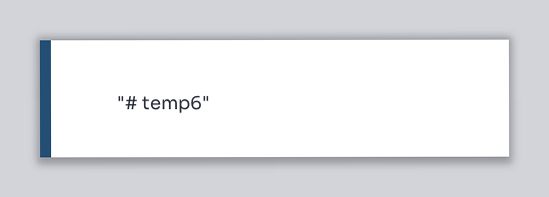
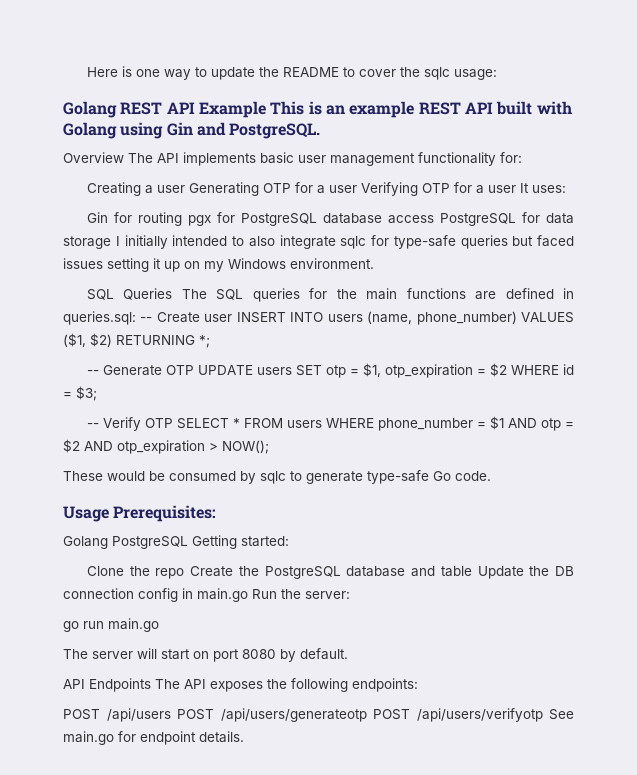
[116,95,211,114] "# temp6" -> [86,66,497,80] [63,101,572,118] [63,122,321,139] [63,152,522,166] [86,182,566,196] [86,212,574,226] [63,235,574,249] [63,258,374,272] [86,288,574,302] [63,311,575,325] [63,333,210,348] [86,363,574,378] [63,386,97,401] [86,416,574,431] [63,439,269,454] [63,470,491,484] [63,505,217,522] [63,535,289,549] [86,566,575,579] [63,588,350,602] [63,618,159,632] [63,648,348,662] [63,678,418,692] [63,708,574,722] [63,731,244,745] Here is one way to update the README to cover the sqlc usage: // Golang REST API Example This is an example REST API built with Golang using Gin and PostgreSQL. // Overview The API implements basic user management functionality for: // Creating a user Generating OTP for a user Verifying OTP for a user It uses: // Gin for routing pgx for PostgreSQL database access PostgreSQL for data storage I initially intended to also integrate sqlc for type-safe queries but faced issues setting it up on my Windows environment. // SQL Queries The SQL queries for the main functions are defined in queries.sql: -- Create user INSERT INTO users (name, phone_number) VALUES ($1, $2) RETURNING *; // -- Generate OTP UPDATE users SET otp = $1, otp_expiration = $2 WHERE id = $3; // -- Verify OTP SELECT * FROM users WHERE phone_number = $1 AND otp = $2 AND otp_expiration > NOW(); // These would be consumed by sqlc to generate type-safe Go code. // Usage Prerequisites: // Golang PostgreSQL Getting started: // Clone the repo Create the PostgreSQL database and table Update the DB connection config in main.go Run the server: // go run main.go // The server will start on port 8080 by default. // API Endpoints The API exposes the following endpoints: // POST /api/users POST /api/users/generateotp POST /api/users/verifyotp See main.go for endpoint details.

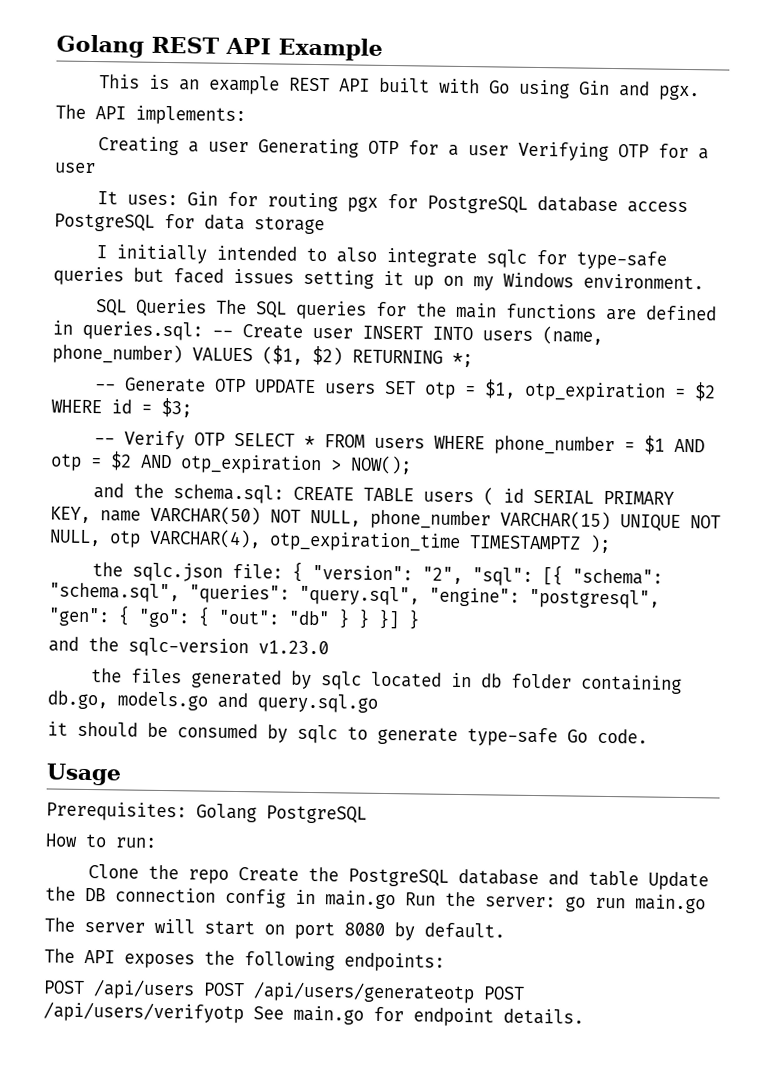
[86,66,497,80] Here is one way to update the README to cover the sqlc usage: // -> (56, 46) none
(266, 109) none -> (383, 49) //
[63,122,117,139] Golang -> [489,80,511,94] Go
[229,123,321,139] [63,152,522,166] PostgreSQL. // Overview The API implements basic user management functionality for: -> [658,84,701,101] [55,104,246,126] pgx. // The API implements:
(516, 189) none -> (96, 168) //
(566, 189) // -> (179, 200) none
(111, 242) none -> (325, 225) //
[63,471,145,481] These would -> [93,483,676,506] [50,505,721,532] [49,528,611,554] [92,561,664,586] [49,582,660,609] [48,605,420,630] [48,636,329,658] [91,668,683,694] [47,690,378,713] [47,721,138,737] and the schema.sql: CREATE TABLE users ( id SERIAL PRIMARY KEY, name VARCHAR(50) NOT NULL, phone_number VARCHAR(15) UNIQUE NOT NULL, otp VARCHAR(4), otp_expiration_time TIMESTAMPTZ ); // the sqlc.json file: { "version": "2", "sql": [{ "schema": "schema.sql", "queries": "query.sql", "engine": "postgresql", "gen": { "go": { "out": "db" } } }] } // and the sqlc-version v1.23.0 // the files generated by sqlc located in db folder containing db.go, models.go and query.sql.go // it should
(109, 514) none -> (121, 774) //
(217, 513) // -> (187, 811) none
[192,535,289,549] Getting started: -> [45,833,156,848] // How to run:
(350, 595) // -> (556, 902) none
[63,678,151,692] API Endpoints -> (505, 930) none

